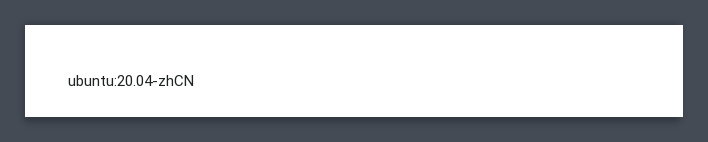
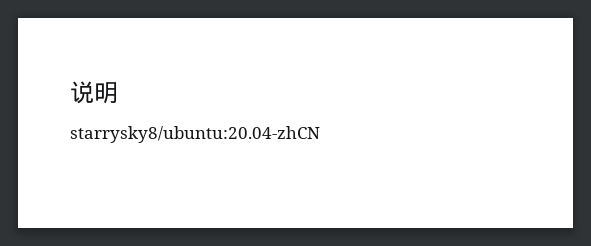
[68,75,194,86] ubuntu:20.04-zhCN -> [70,81,118,104] [70,126,320,143] 说明 // starrysky8/ubuntu:20.04-zhCN

